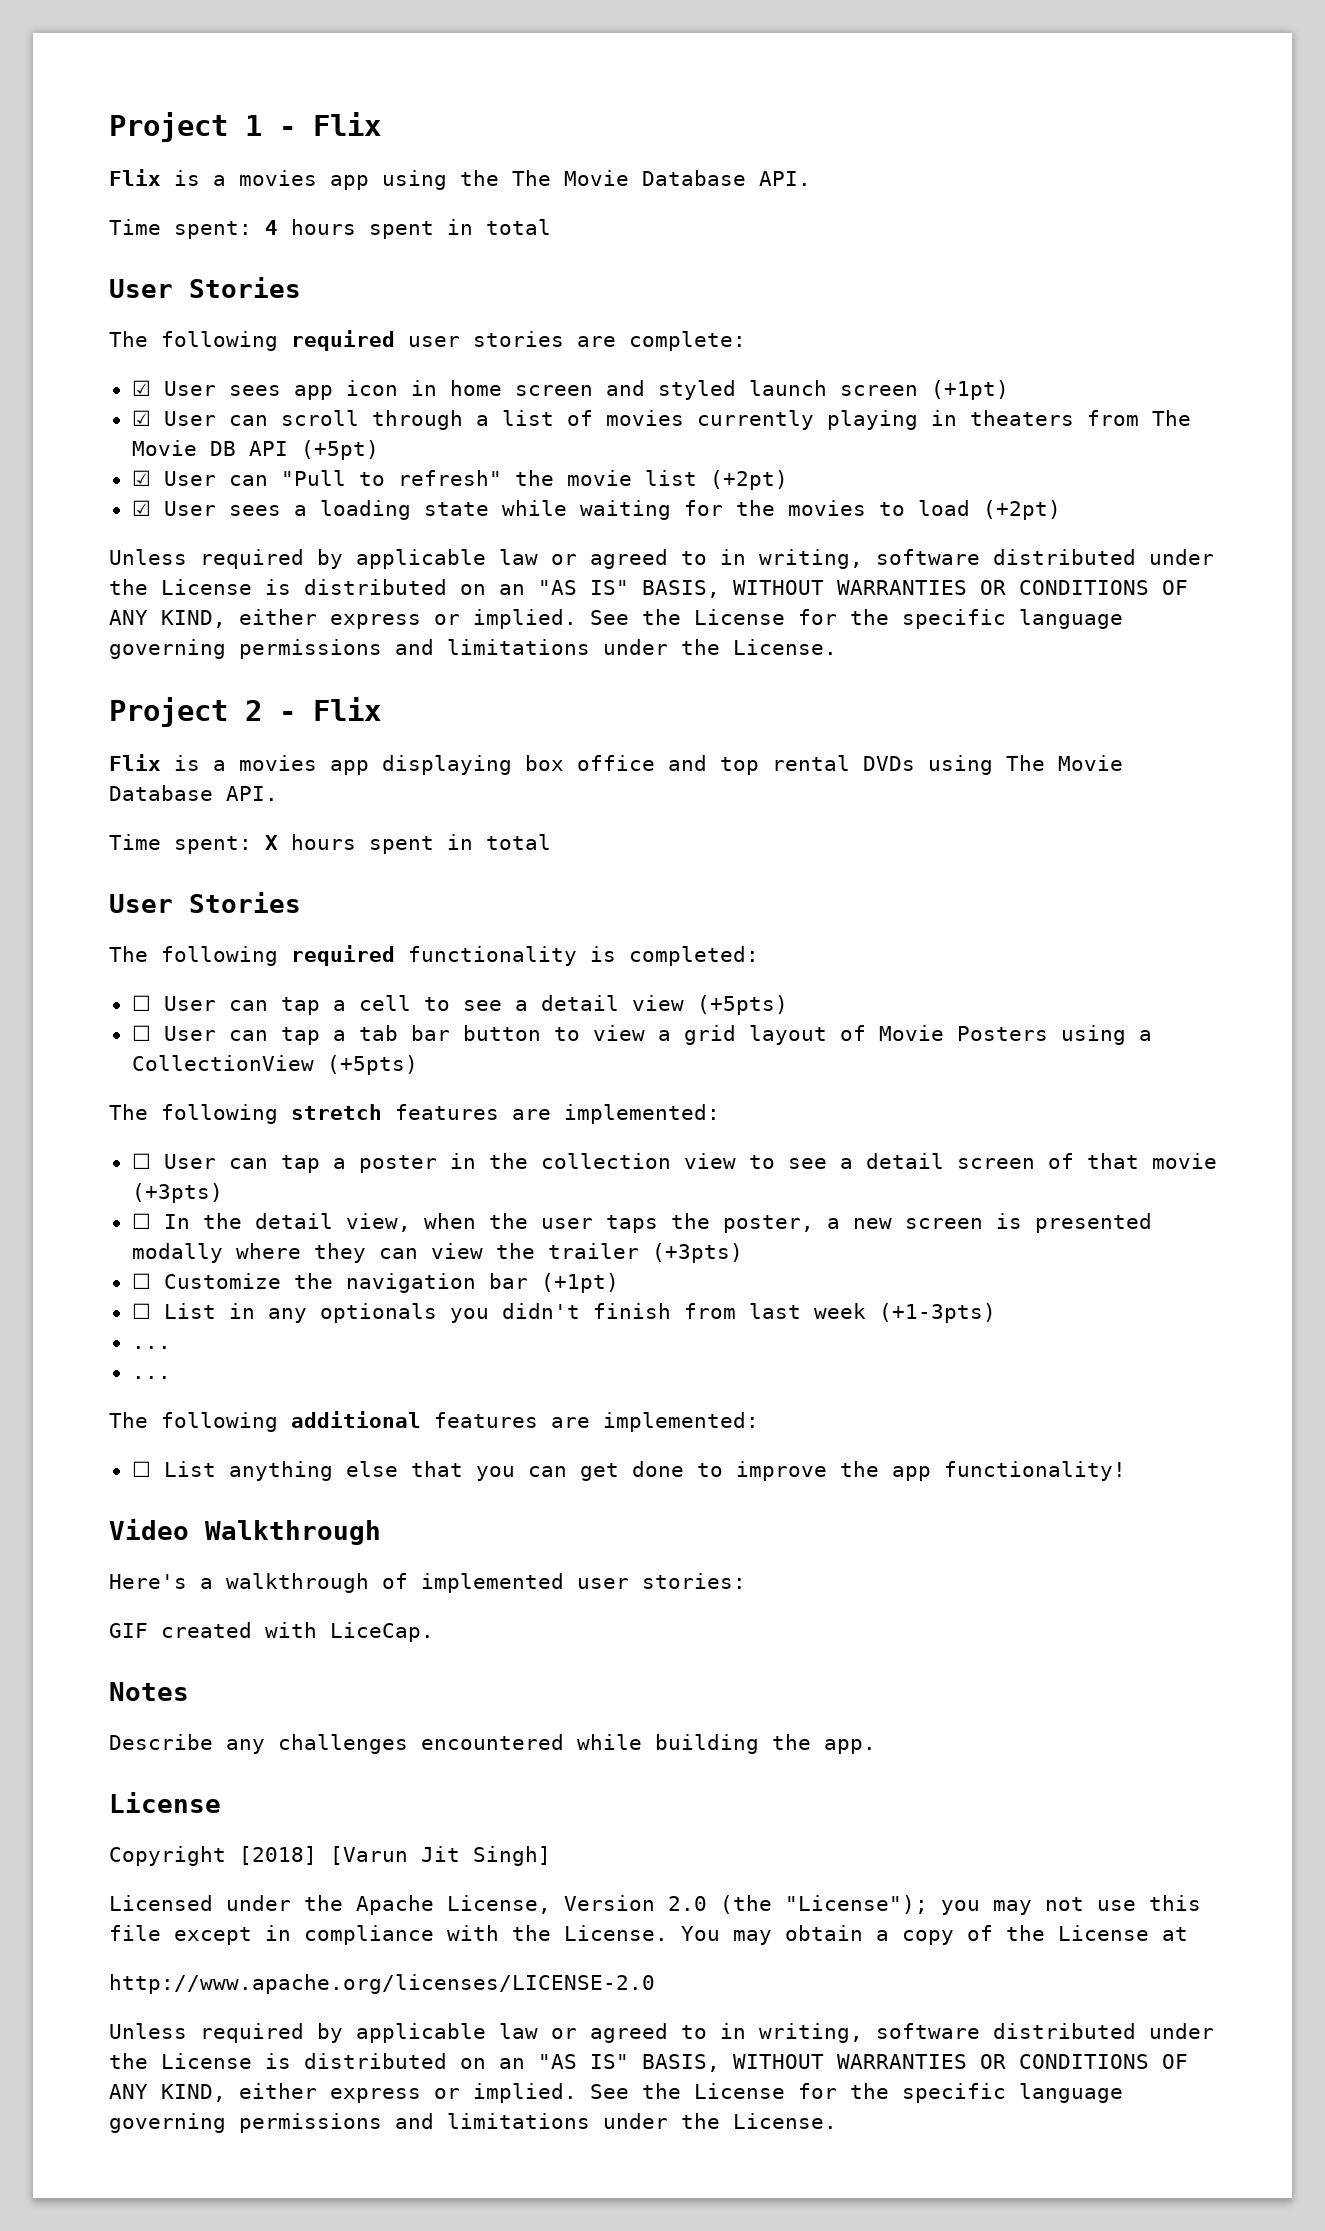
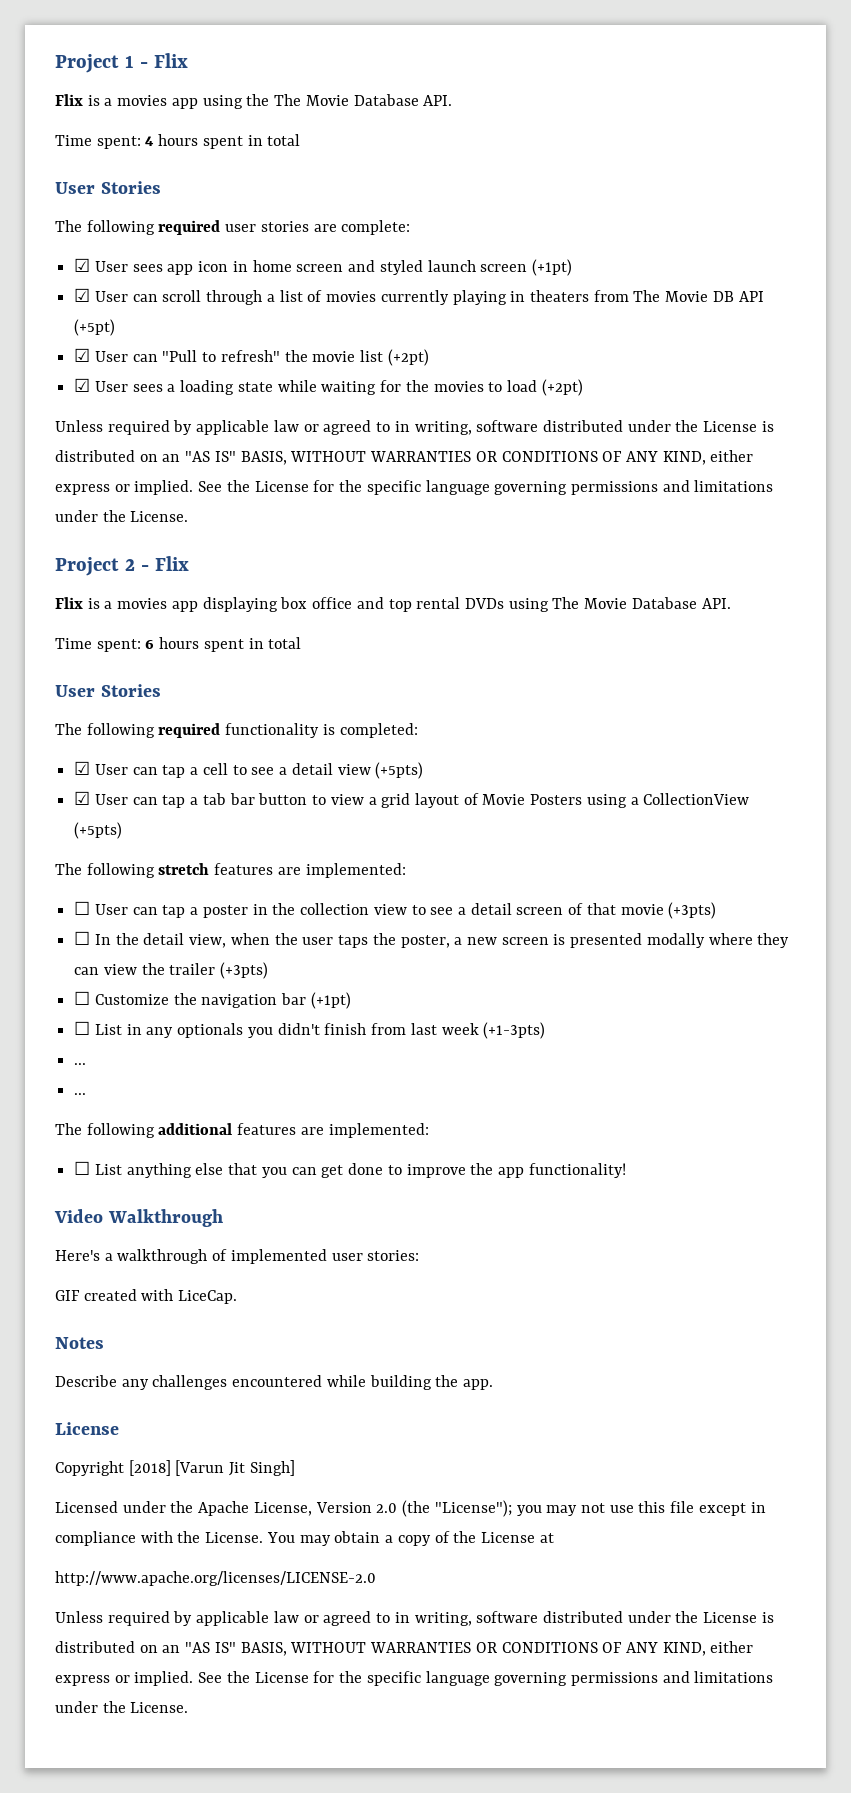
[265,835,278,850] X -> [145,640,155,649] 6
[131,995,151,1011] ☐ -> [74,761,91,775] ☑
[131,1025,151,1041] ☐ -> [74,791,91,805] ☑

